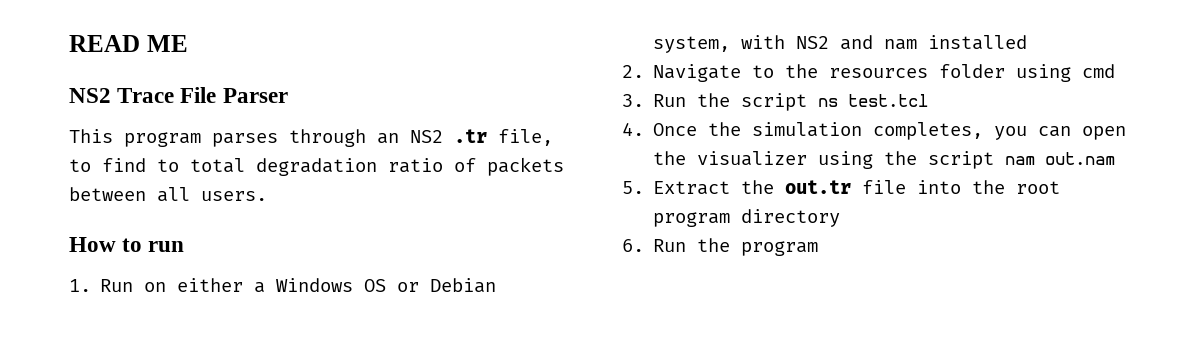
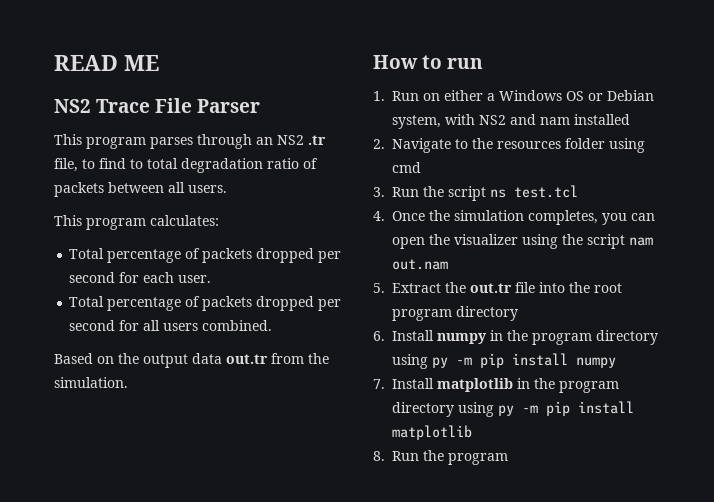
(267, 196) none -> [54,215,219,230] [69,248,342,263] [69,272,212,283] [69,296,342,311] [69,320,273,331] [54,353,329,368] [54,377,128,388] // This program calculates: // Total percentage of packets dropped per second for each user. // Total percentage of packets dropped per second for all users combined. // Based on the output data out.tr from the simulation.
(644, 245) none -> [392,330,658,345] [392,353,616,369] [373,378,619,393] [392,401,634,417] [392,425,472,440] [373,451,385,461] Install numpy in the program directory using py -m pip install numpy // 7. Install matplotlib in the program directory using py -m pip install matplotlib // 8.

